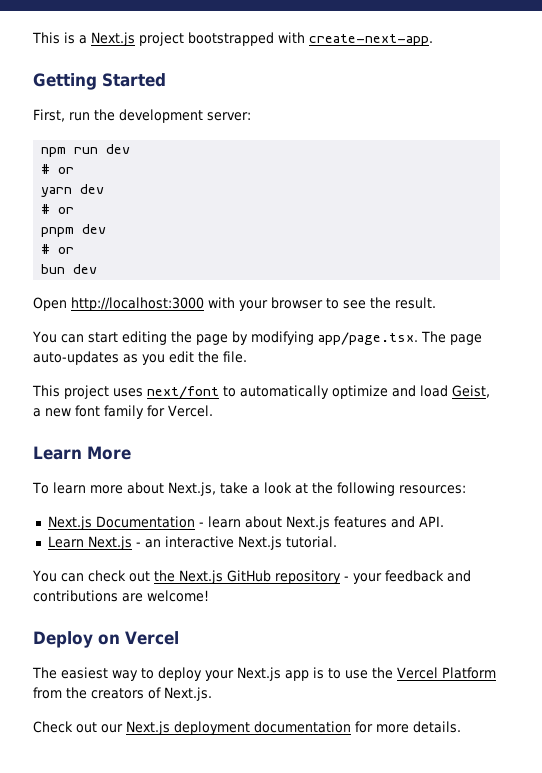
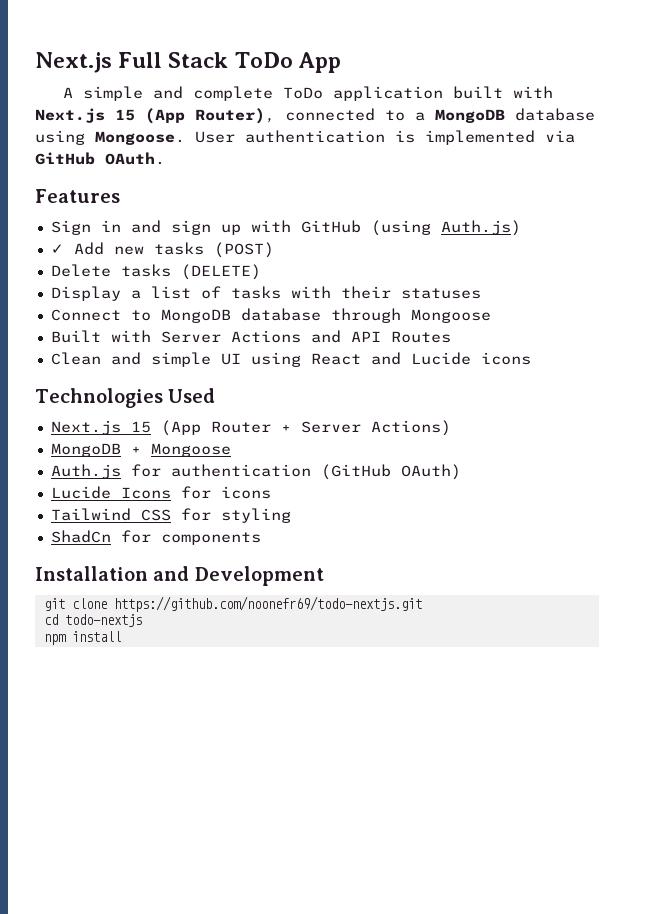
[32,32,433,46] [33,73,166,90] [33,109,251,123] [41,144,131,157] [41,164,75,174] [41,184,105,197] [41,204,75,214] [41,224,107,237] [41,244,75,254] [41,264,98,274] [33,297,436,311] [32,331,482,345] [33,351,247,365] [32,385,490,399] [33,405,213,419] [33,446,131,460] [32,482,466,496] [47,516,444,530] [47,536,337,550] [32,570,471,584] [33,590,209,602] [33,631,179,648] [32,667,496,681] [33,687,212,701] [33,721,461,735] This is a Next.js project bootstrapped with create-next-app. // Getting Started // First, run the development server: // npm run dev // # or // yarn dev // # or // pnpm dev // # or // bun dev // Open http://localhost:3000 with your browser to see the result. // You can start editing the page by modifying app/page.tsx. The page auto-updates as you edit the file. // This project uses next/font to automatically optimize and load Geist, a new font family for Vercel. // Learn More // To learn more about Next.js, take a look at the following resources: // Next.js Documentation - learn about Next.js features and API. // Learn Next.js - an interactive Next.js tutorial. // You can check out the Next.js GitHub repository - your feedback and contributions are welcome! // Deploy on Vercel // The easiest way to deploy your Next.js app is to use the Vercel Platform from the creators of Next.js. // Check out our Next.js deployment documentation for more details. -> [35,52,341,73] [62,86,553,101] [35,108,595,124] [35,130,575,145] [35,152,165,165] [35,189,120,203] [50,220,521,236] [50,242,274,258] [50,264,261,280] [50,286,481,301] [50,308,491,323] [50,330,451,343] [50,352,531,367] [35,388,216,408] [50,420,451,436] [50,443,231,457] [50,464,461,480] [50,486,271,499] [50,508,291,523] [50,530,261,545] [35,566,324,586] [43,596,422,612] [43,614,142,627] [43,631,121,645] Next.js Full Stack ToDo App // A simple and complete ToDo application built with Next.js 15 (App Router), connected to a MongoDB database using Mongoose. User authentication is implemented via GitHub OAuth. // Features // Sign in and sign up with GitHub (using Auth.js) // ✓ Add new tasks (POST) // Delete tasks (DELETE) // Display a list of tasks with their statuses // Connect to MongoDB database through Mongoose // Built with Server Actions and API Routes // Clean and simple UI using React and Lucide icons // Technologies Used // Next.js 15 (App Router + Server Actions) // MongoDB + Mongoose // Auth.js for authentication (GitHub OAuth) // Lucide Icons for icons // Tailwind CSS for styling // ShadCn for components // Installation and Development // git clone https://github.com/noonefr69/todo-nextjs.git // cd todo-nextjs // npm install

